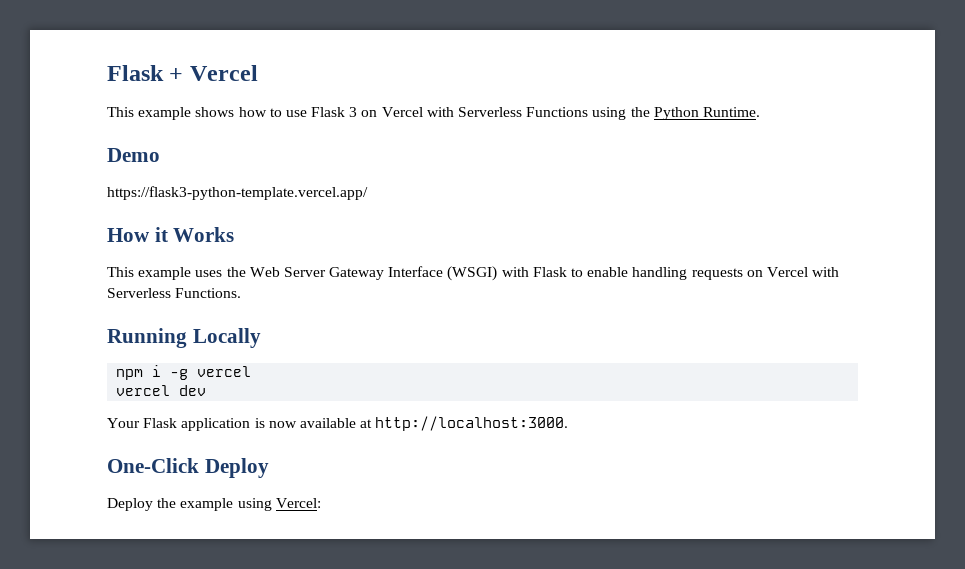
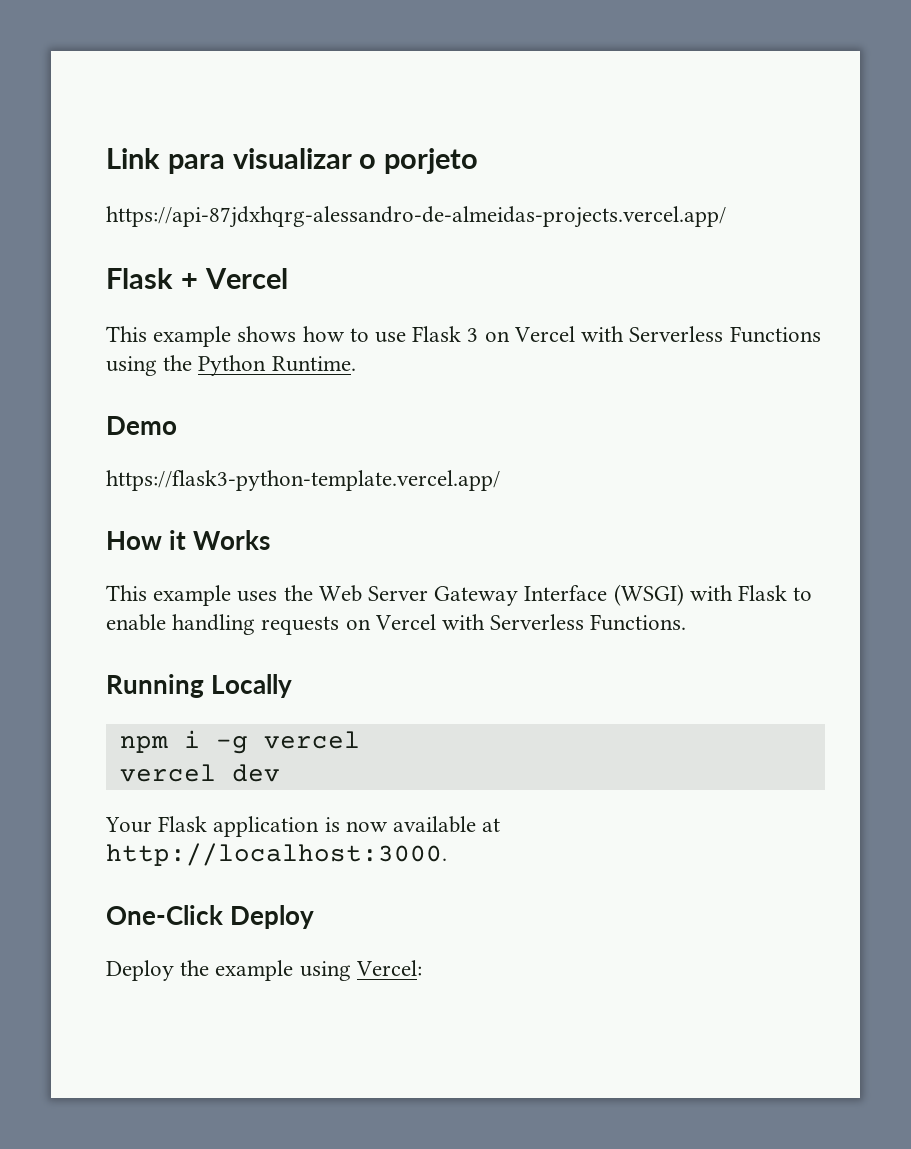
(107, 73) none -> [106,148,479,174] [106,206,726,228] Link para visualizar o porjeto // https://api-87jdxhqrg-alessandro-de-almeidas-projects.vercel.app/ //

